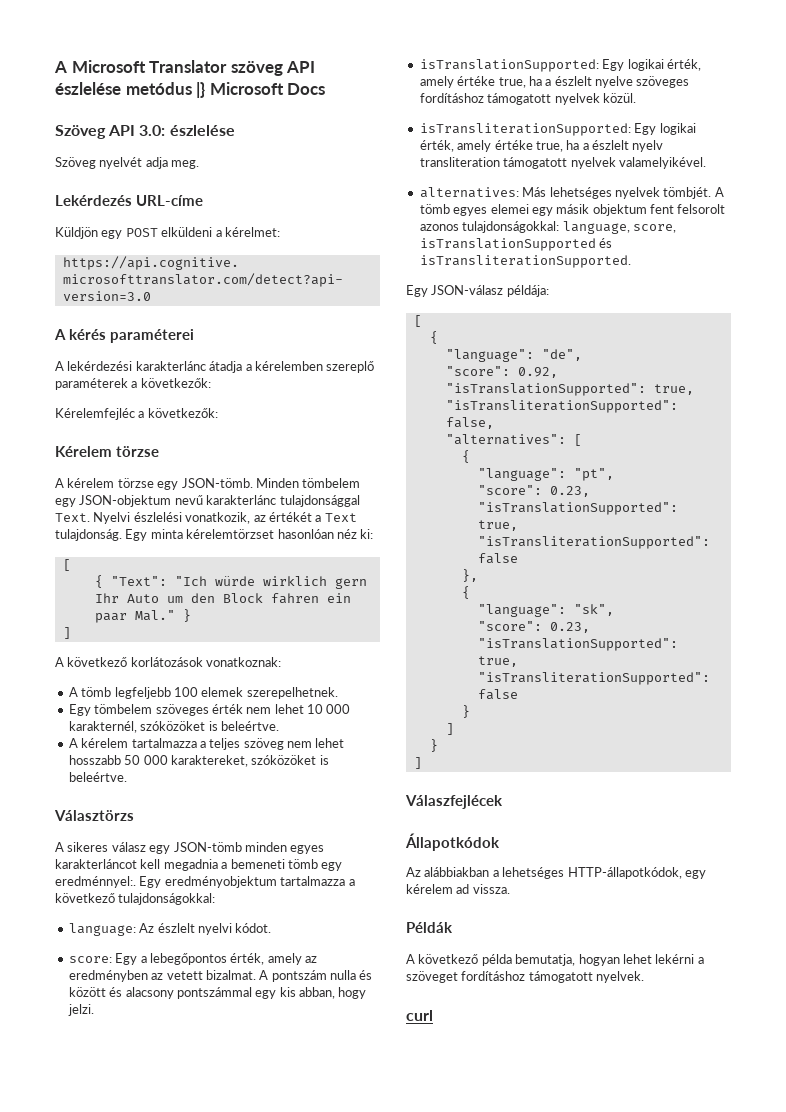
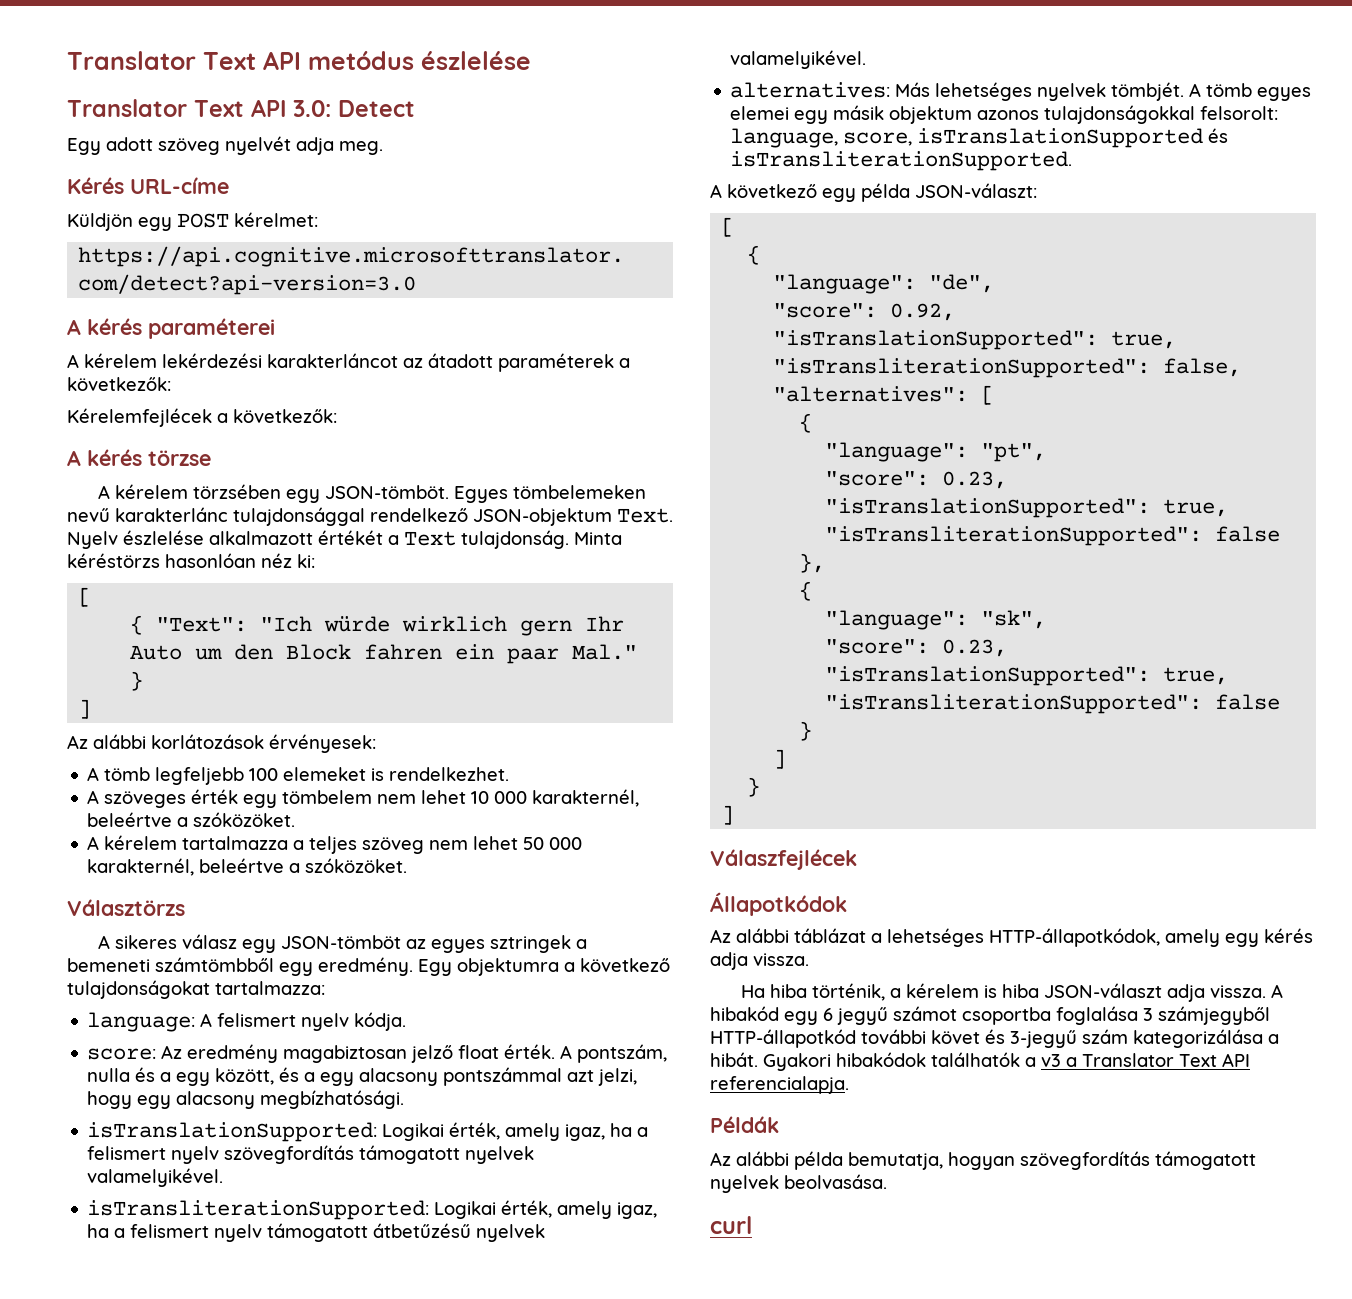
[54,60,316,76] [55,82,326,98] [55,125,235,139] [55,157,96,169] A Microsoft Translator szöveg API észlelése metódus |} Microsoft Docs // Szöveg API 3.0: észlelése // Szöveg -> [67,51,531,70] [67,99,415,117] [67,137,220,155] Translator Text API metódus észlelése // Translator Text API 3.0: Detect // Egy adott szöveg
[55,195,132,206] Lekérdezés -> [67,177,124,194] Kérés
[161,227,222,237] elküldeni a -> (229, 220) none
[67,361,375,373] lekérdezési karakterlánc átadja a kérelemben szereplő -> [84,353,493,368] kérelem lekérdezési karakterláncot az átadott
[55,408,218,420] [55,446,112,457] Kérelemfejléc a következők: // Kérelem -> [67,408,337,427] [67,449,142,466] Kérelemfejlécek a következők: // A kérés
[117,478,361,490] [55,495,360,507] [55,512,266,524] törzse egy JSON-tömb. Minden tömbelem egy JSON-objektum nevű karakterlánc tulajdonsággal Text. Nyelvi észlelési vonatkozik, az -> [192,484,646,503] [67,507,673,526] [67,530,313,549] törzsében egy JSON-tömböt. Egyes tömbelemeken nevű karakterlánc tulajdonsággal rendelkező JSON-objektum Text. Nyelv észlelése alkalmazott
[125,529,275,541] Egy minta kérelemtörzset -> [574,532,622,545] [67,553,160,568] Minta kéréstörzs
[55,657,282,667] A következő korlátozások vonatkoznak: -> [67,734,376,753] Az alábbi korlátozások érvényesek:
[201,687,338,699] [68,704,243,716] elemek szerepelhetnek. // Egy tömbelem szöveges érték -> [283,767,510,781] [87,789,373,808] elemeket is rendelkezhet. // A szöveges érték egy tömbelem
[140,721,279,731] szóközöket is beleértve. -> [87,812,296,827] beleértve a szóközöket.
[68,755,121,765] hosszabb -> (519, 843) none
[170,755,329,767] [68,772,127,782] karaktereket, szóközöket is beleértve. -> [87,858,408,876] karakternél, beleértve a szóközöket.
[173,842,325,854] [55,859,343,871] [55,876,355,888] [55,893,216,905] [68,923,272,936] [68,953,317,965] [68,970,373,982] [68,987,367,999] [67,1004,94,1016] [419,59,701,72] [419,76,690,88] [419,93,636,105] [419,123,696,136] [419,140,664,152] [419,157,568,169] JSON-tömb minden egyes karakterláncot kell megadnia a bemeneti tömb egy eredménnyel:. Egy eredményobjektum tartalmazza a következő tulajdonságokkal: // language: Az észlelt nyelvi kódot. // score: Egy a lebegőpontos érték, amely az eredményben az vetett bizalmat. A pontszám nulla és között és alacsony pontszámmal egy kis abban, hogy jelzi. // isTranslationSupported: Egy logikai érték, amely értéke true, ha a észlelt nyelve szöveges fordításhoz támogatott nyelvek közül. // isTransliterationSupported: Egy logikai érték, amely értéke true, ha a észlelt nyelv transliteration támogatott -> [280,935,587,953] [67,957,670,976] [67,980,325,999] [87,1012,407,1032] [87,1044,668,1063] [87,1067,638,1086] [87,1090,405,1109] [87,1122,649,1142] [87,1145,535,1164] [87,1168,224,1187] [87,1200,658,1220] [87,1223,472,1242] JSON-tömböt az egyes sztringek a bemeneti számtömbből egy eredmény. Egy objektumra a következő tulajdonságokat tartalmazza: // language: A felismert nyelv kódja. // score: Az eredmény magabiztosan jelző float érték. A pontszám, nulla és a egy között, és a egy alacsony pontszámmal azt jelzi, hogy egy alacsony megbízhatósági. // isTranslationSupported: Logikai érték, amely igaz, ha a felismert nyelv szövegfordítás támogatott nyelvek valamelyikével. // isTransliterationSupported: Logikai érték, amely igaz, ha a felismert nyelv támogatott átbetűzésű
[650,204,726,214] [419,221,560,233] fent felsorolt azonos tulajdonságokkal: -> [977,105,1279,124] azonos tulajdonságokkal felsorolt:
[406,285,549,297] Egy JSON-válasz példája: -> [710,183,1037,202] A következő egy példa JSON-választ:
[424,867,490,877] alábbiakban -> [736,928,866,943] alábbi táblázat
[684,870,706,879] [406,884,510,894] egy kérelem ad vissza. -> [1165,928,1313,947] [710,952,809,970] [740,983,1283,1002] [710,1006,1270,1025] [710,1029,1279,1048] [710,1052,1250,1071] [710,1076,849,1094] amely egy kérés adja vissza. // Ha hiba történik, a kérelem is hiba JSON-választ adja vissza. A hibakód egy 6 jegyű számot csoportba foglalása 3 számjegyből HTTP-állapotkód további követ és 3-jegyű szám kategorizálása a hibát. Gyakori hibakódok találhatók a v3 a Translator Text API referencialapja.
[406,954,479,964] A következő -> [710,1151,789,1166] Az alábbi
[622,954,704,964] [406,971,645,983] lehet lekérni a szöveget fordításhoz támogatott nyelvek. -> [1020,1151,1256,1170] [710,1174,887,1193] szövegfordítás támogatott nyelvek beolvasása.

